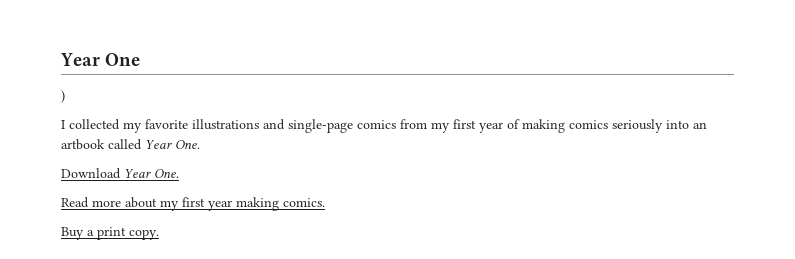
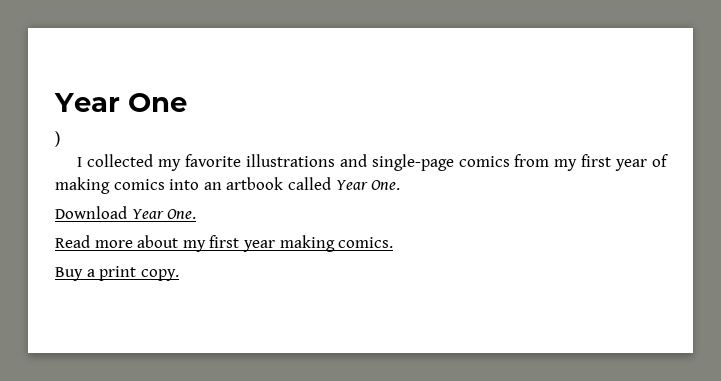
[612,119,663,133] seriously -> (165, 184) none

